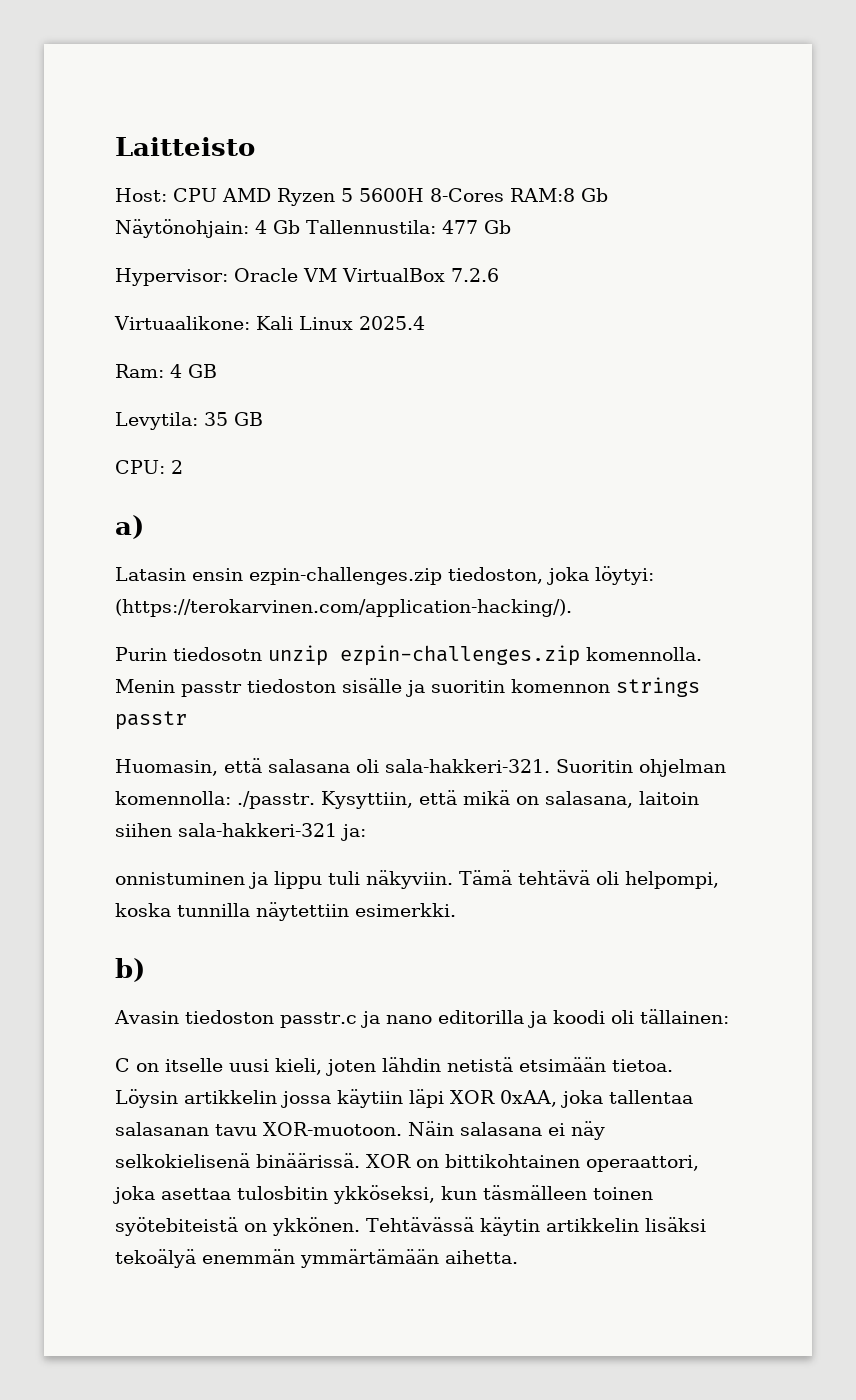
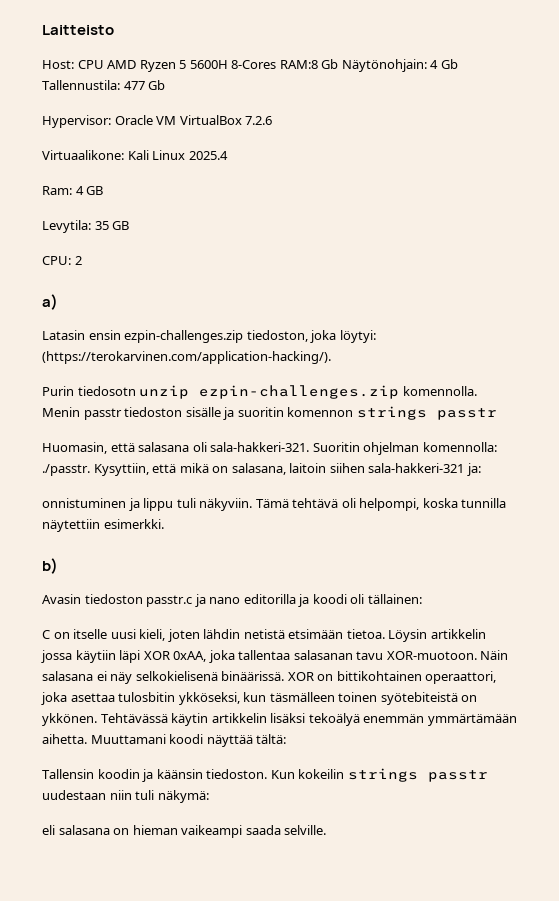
(518, 1257) none -> [90,734,287,747] [42,768,488,782] [42,790,209,803] [42,825,327,838] Muuttamani koodi näyttää tältä: // Tallensin koodin ja käänsin tiedoston. Kun kokeilin strings passtr uudestaan niin tuli näkymä: // eli salasana on hieman vaikeampi saada selville.

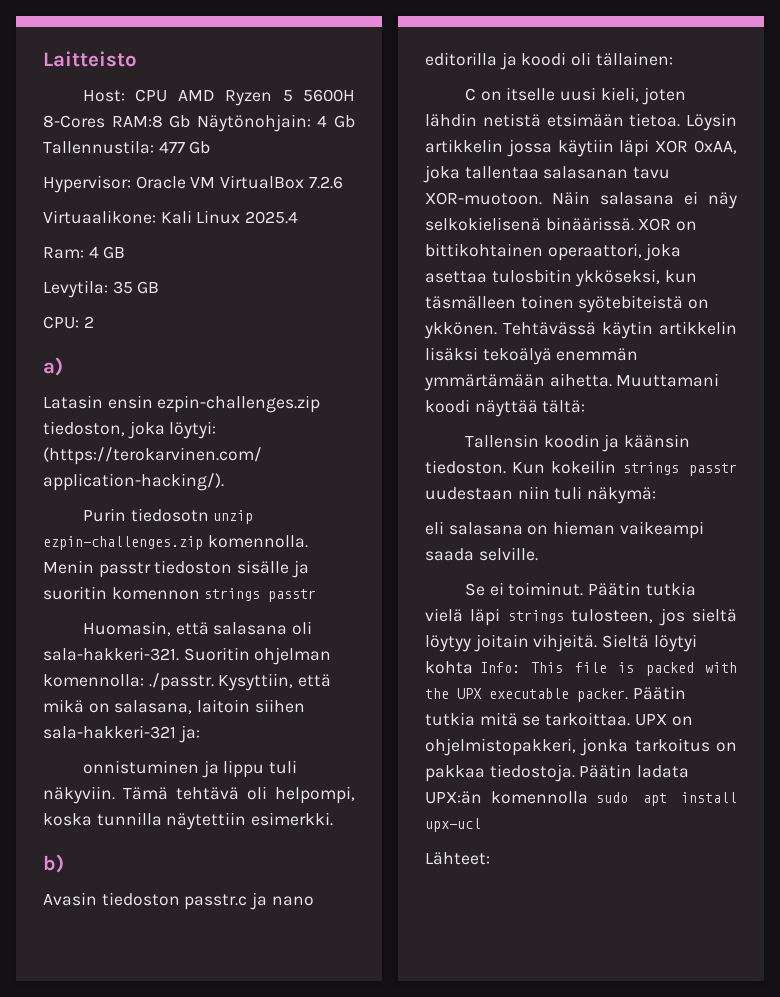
(327, 830) none -> [464,582,696,596] [425,608,737,626] [425,634,697,652] [425,661,737,676] [425,686,686,702] [425,712,693,726] [425,738,737,756] [425,764,690,782] [425,791,737,806] [425,818,481,832] [425,852,490,865] // Se ei toiminut. Päätin tutkia vielä läpi strings tulosteen, jos sieltä löytyy joitain vihjeitä. Sieltä löytyi kohta Info: This file is packed with the UPX executable packer. Päätin tutkia mitä se tarkoittaa. UPX on ohjelmistopakkeri, jonka tarkoitus on pakkaa tiedostoja. Päätin ladata UPX:än komennolla sudo apt install upx-ucl // Lähteet:

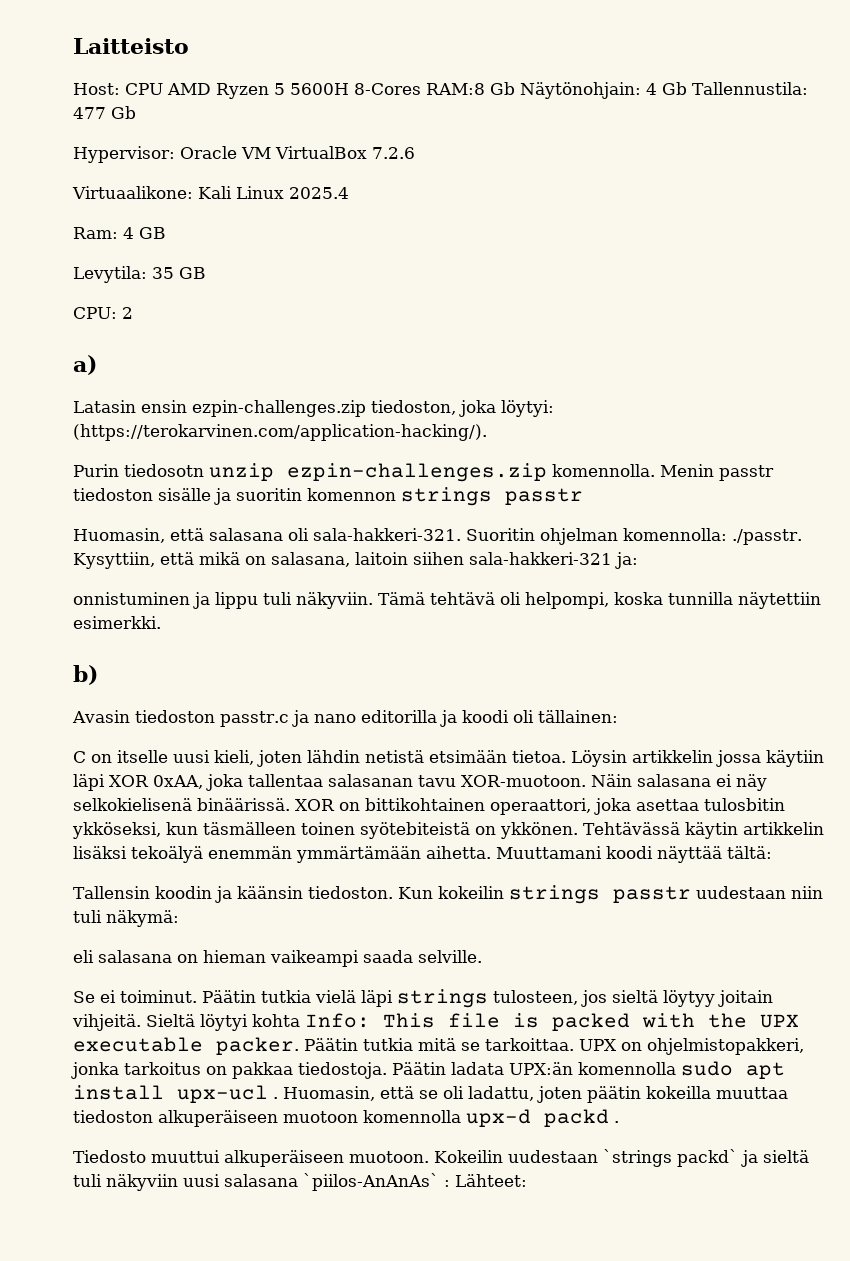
(481, 825) // -> [273,1086,788,1103] [73,1109,619,1127] [73,1149,809,1167] [73,1173,450,1191] . Huomasin, että se oli ladattu, joten päätin kokeilla muuttaa tiedoston alkuperäiseen muotoon komennolla upx-d packd . // Tiedosto muuttui alkuperäiseen muotoon. Kokeilin uudestaan `strings packd` ja sieltä tuli näkyviin uusi salasana `piilos-AnAnAs` :

